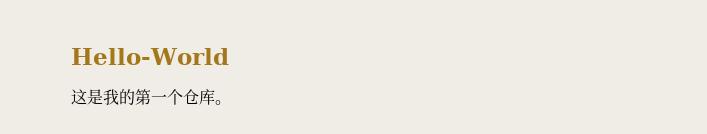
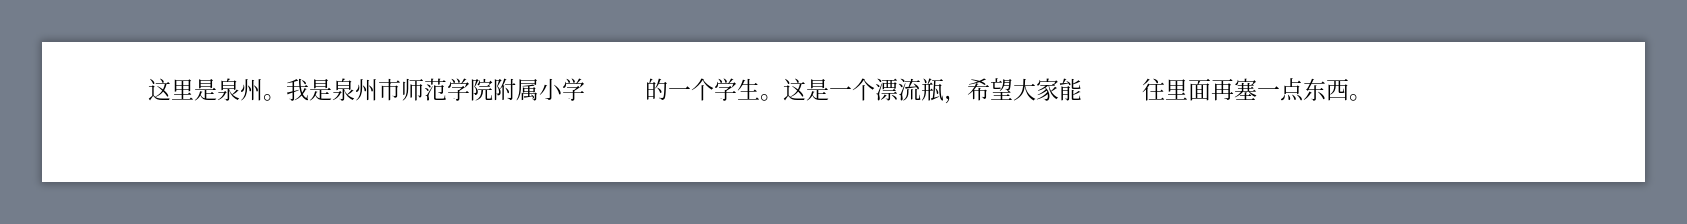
[71,48,229,65] [71,89,215,105] Hello-World // 这是我的第一个仓库 -> [148,78,1349,104] 这里是泉州。我是泉州市师范学院附属小学的一个学生。这是一个漂流瓶，希望大家能往里面再塞一点东西

